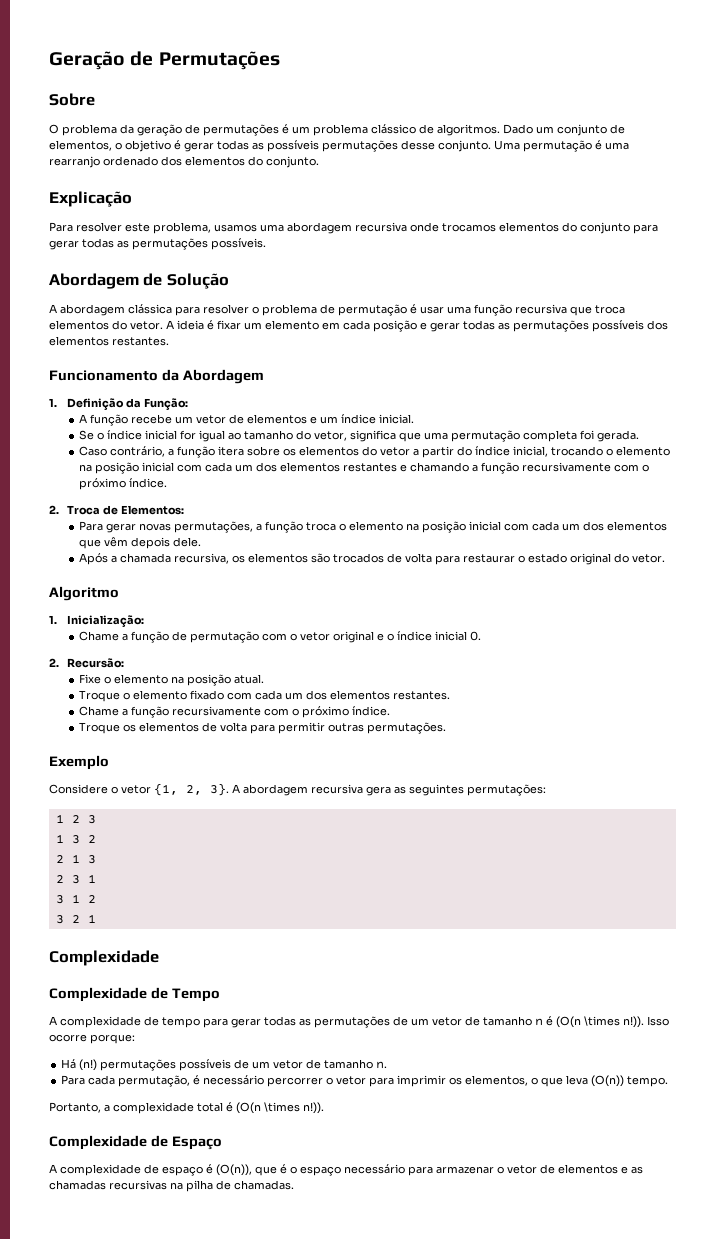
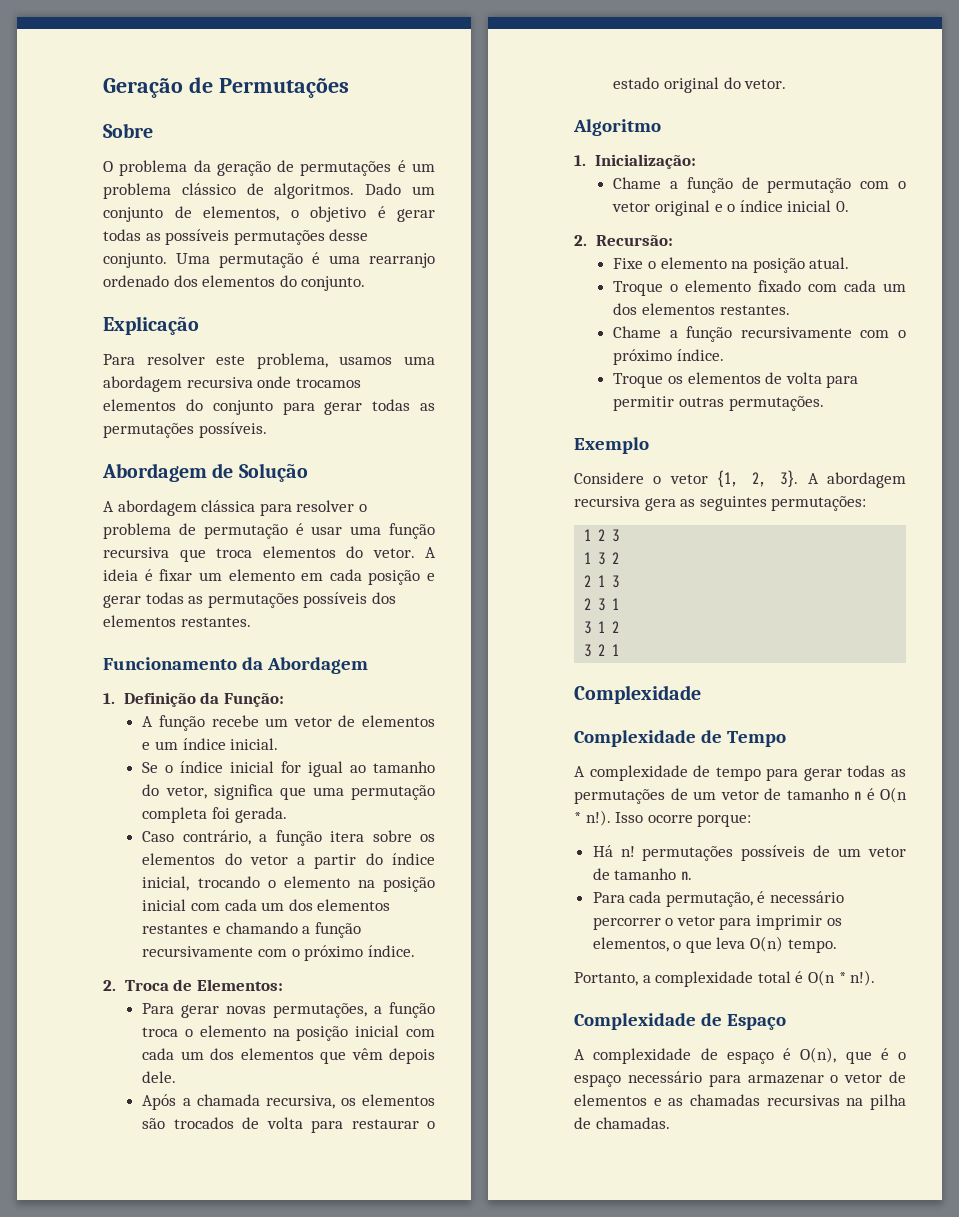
[556,1016,644,1028] (O(n \times n!)). -> [880,787,907,803] [574,810,611,826] O(n * n!).
[79,1059,98,1071] (n!) -> [620,846,635,857] n!
[591,1075,625,1087] (O(n)) -> [750,936,784,952] O(n)
[236,1102,324,1114] (O(n \times n!)). -> [807,970,876,986] O(n * n!).
[216,1164,252,1176] (O(n)), -> [800,1047,837,1063] O(n),

